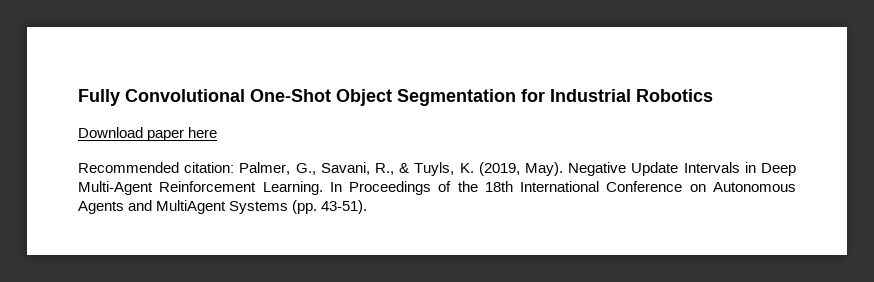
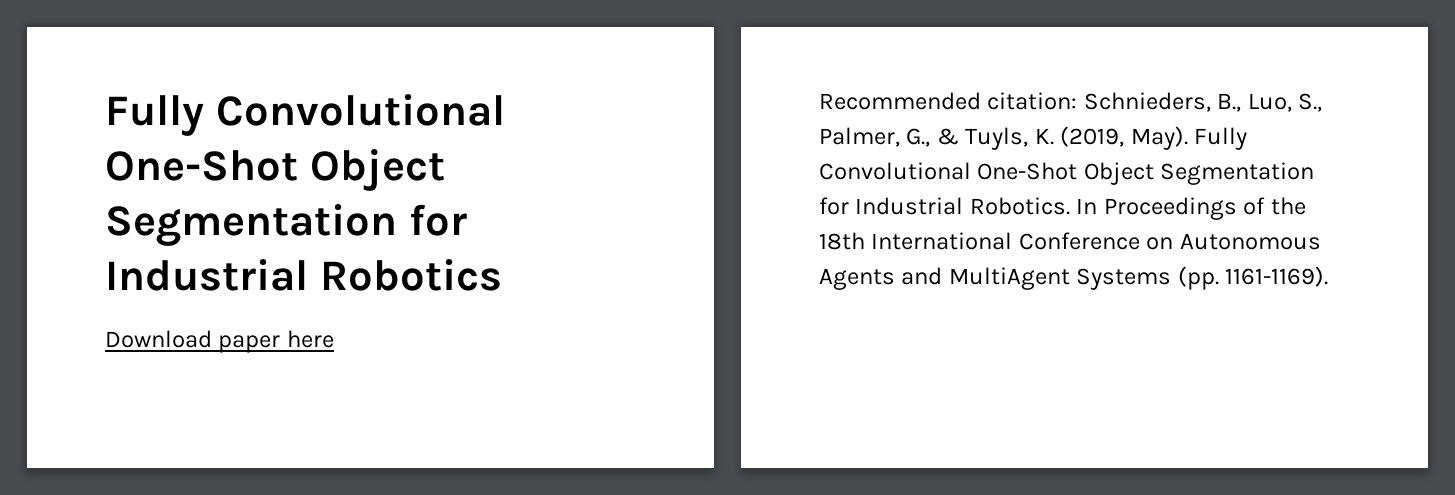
[239,162,394,175] Palmer, G., Savani, R., -> [1083,92,1323,112] [819,127,931,147] Schnieders, B., Luo, S., Palmer, G.,
[568,162,796,176] [78,181,323,195] Negative Update Intervals in Deep Multi-Agent Reinforcement Learning. -> [1194,127,1248,150] [819,162,1315,185] [819,197,1070,215] Fully Convolutional One-Shot Object Segmentation for Industrial Robotics.
[321,200,368,214] 43-51). -> [1225,266,1329,287] 1161-1169).

